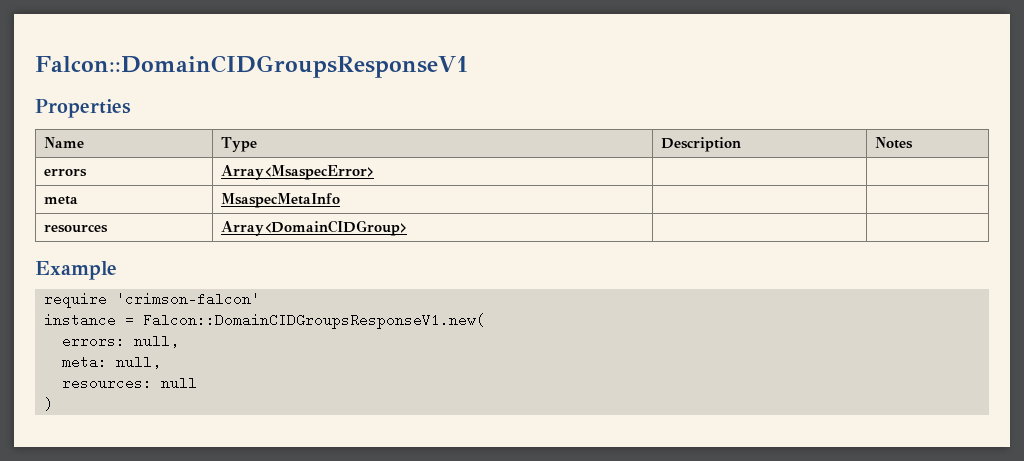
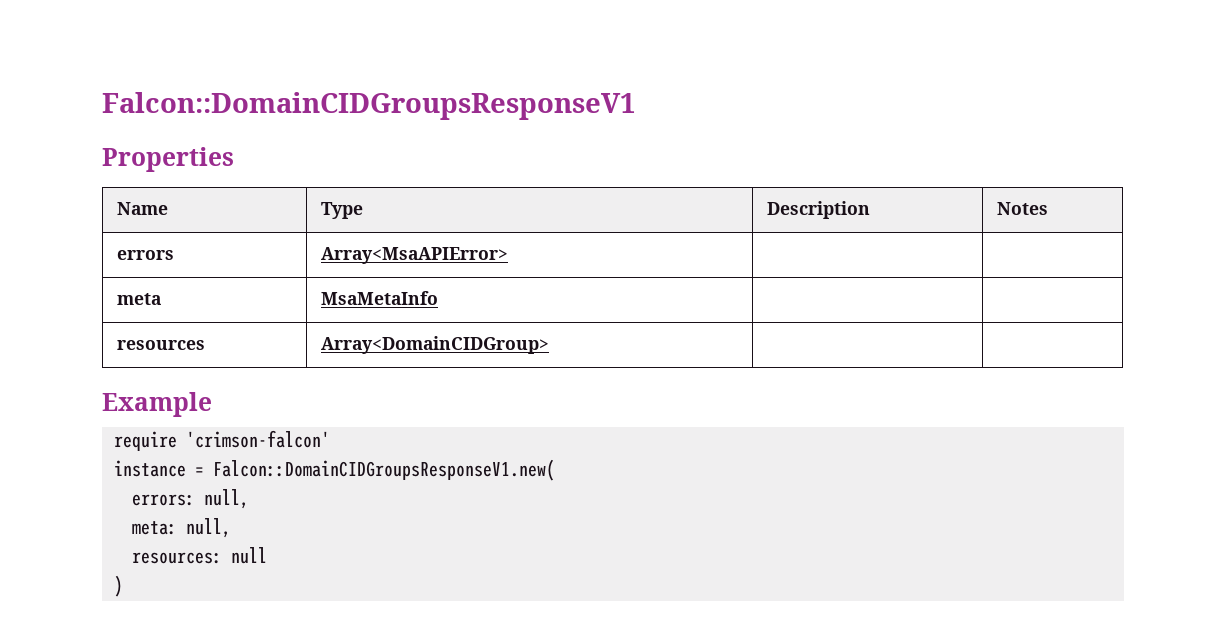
[221,165,375,180] Array<MsaspecError> -> [320,247,508,264] Array<MsaAPIError>
[221,193,341,208] MsaspecMetaInfo -> [320,291,438,305] MsaMetaInfo

